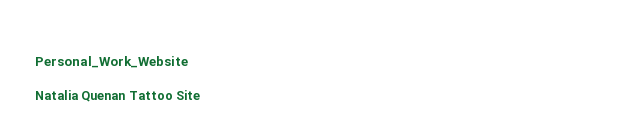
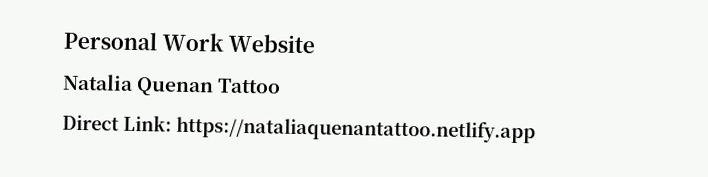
[35,56,188,68] Personal_Work_Website -> [63,30,316,54] Personal Work Website
[176,90,201,100] Site -> [62,114,536,144] // Direct Link: https://nataliaquenantattoo.netlify.app

